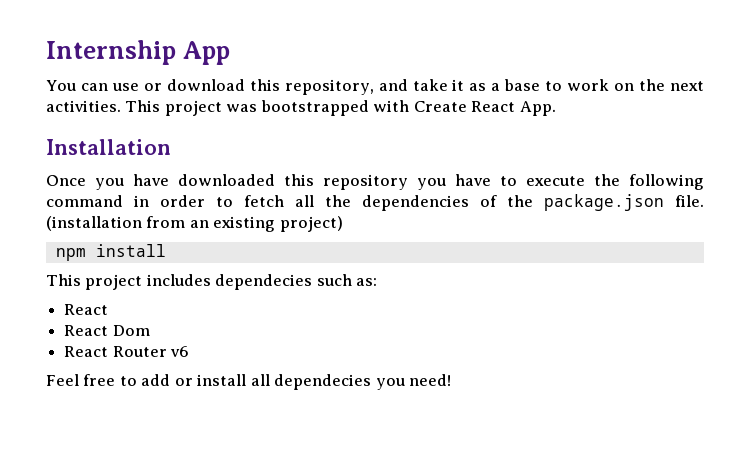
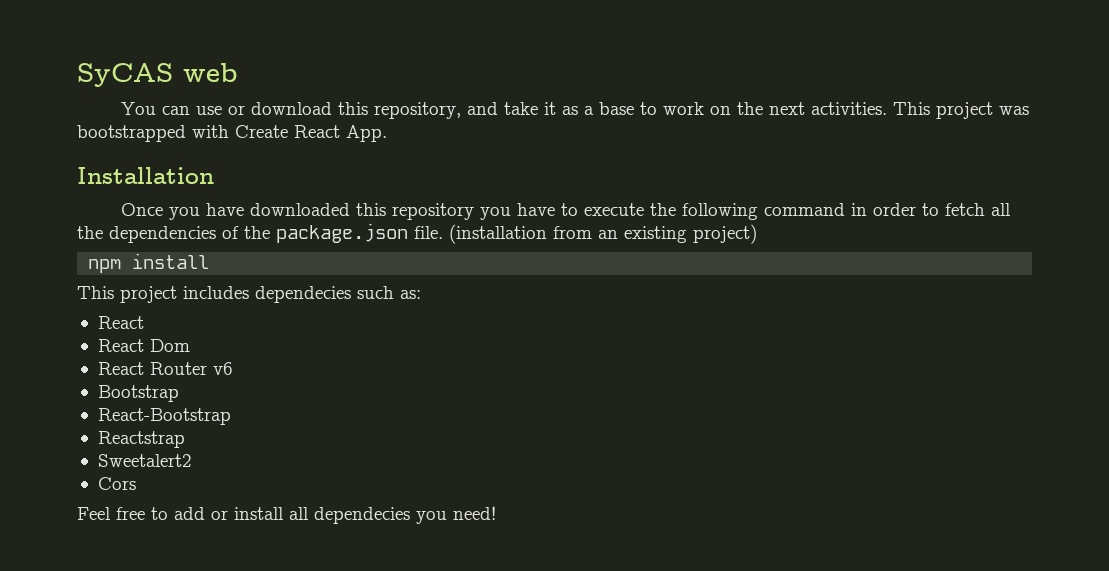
[46,40,231,65] Internship App -> [77,63,237,87] SyCAS web
(190, 351) none -> [97,385,179,402] [97,408,231,425] [97,431,185,448] [97,454,192,467] [97,477,136,490] // Bootstrap // React-Bootstrap // Reactstrap // Sweetalert2 // Cors

